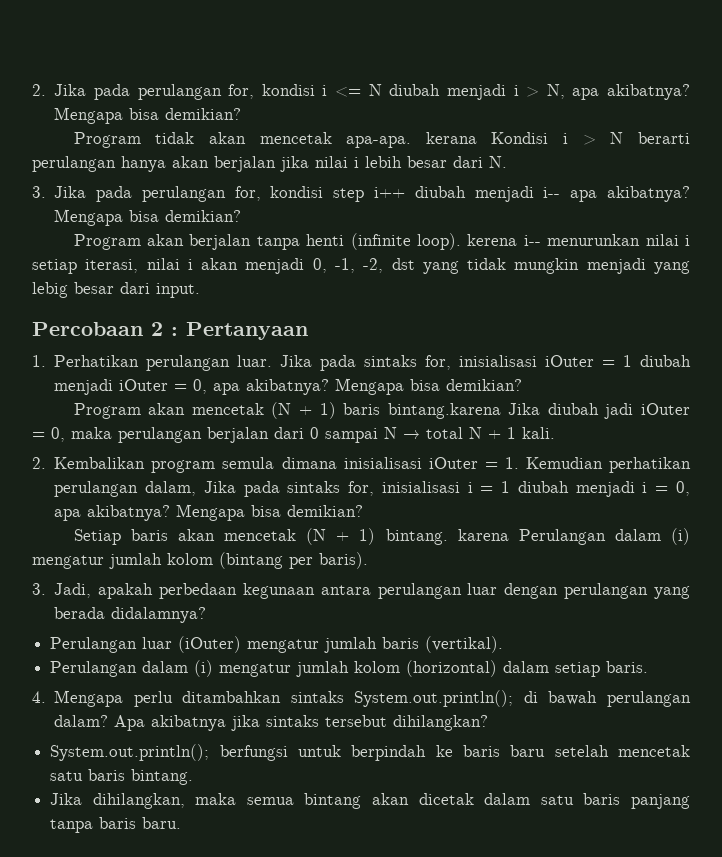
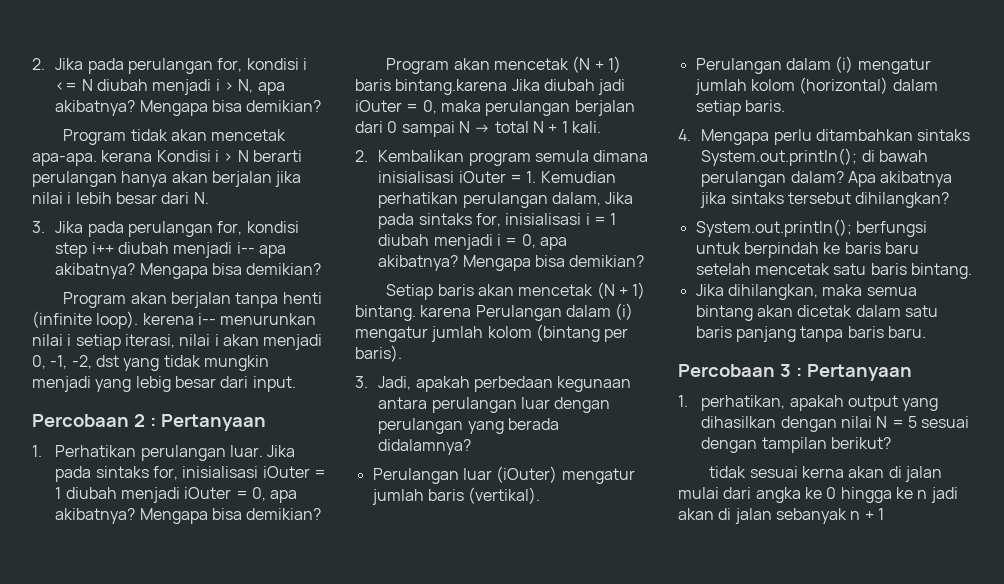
(182, 823) none -> [678,364,912,381] [678,395,939,411] [701,416,970,432] [701,437,891,453] [709,466,943,482] [678,487,958,503] [678,508,884,524] // Percobaan 3 : Pertanyaan // 1. perhatikan, apakah output yang dihasilkan dengan nilai N = 5 sesuai dengan tampilan berikut? // tidak sesuai kerna akan di jalan mulai dari angka ke 0 hingga ke n jadi akan di jalan sebanyak n + 1

